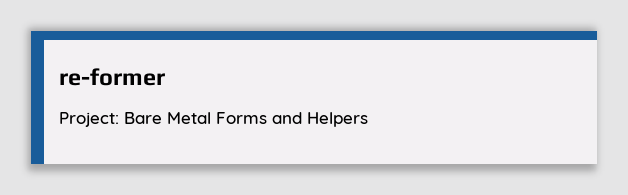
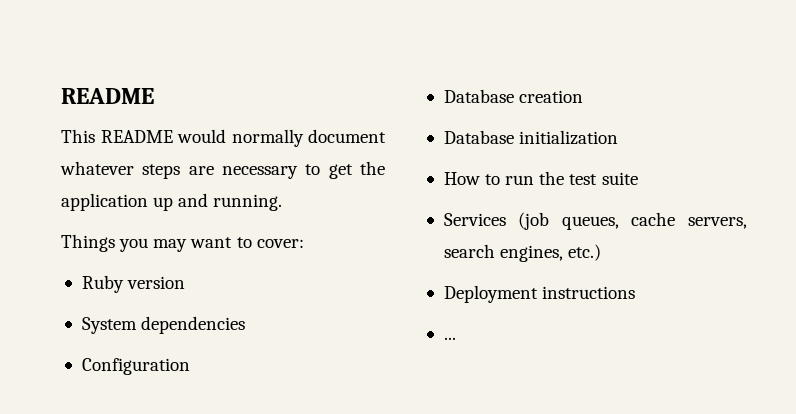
[59,68,165,86] [59,112,368,127] re-former // Project: Bare Metal Forms and Helpers -> [61,88,154,104] [61,129,386,147] [60,161,385,179] [61,193,283,211] [61,234,304,252] [81,275,186,293] [81,316,246,334] [81,358,190,375] [443,89,584,103] [443,130,619,145] [443,171,638,185] [443,212,747,230] [443,244,602,262] [443,285,636,303] [443,337,456,340] README // This README would normally document whatever steps are necessary to get the application up and running. // Things you may want to cover: // Ruby version // System dependencies // Configuration // Database creation // Database initialization // How to run the test suite // Services (job queues, cache servers, search engines, etc.) // Deployment instructions // ...

